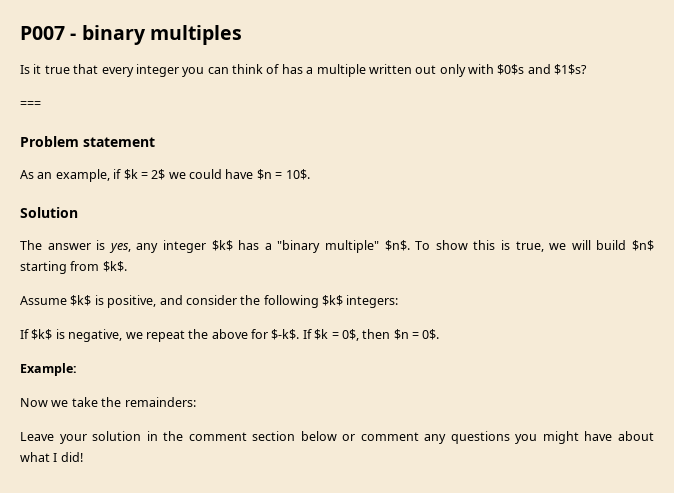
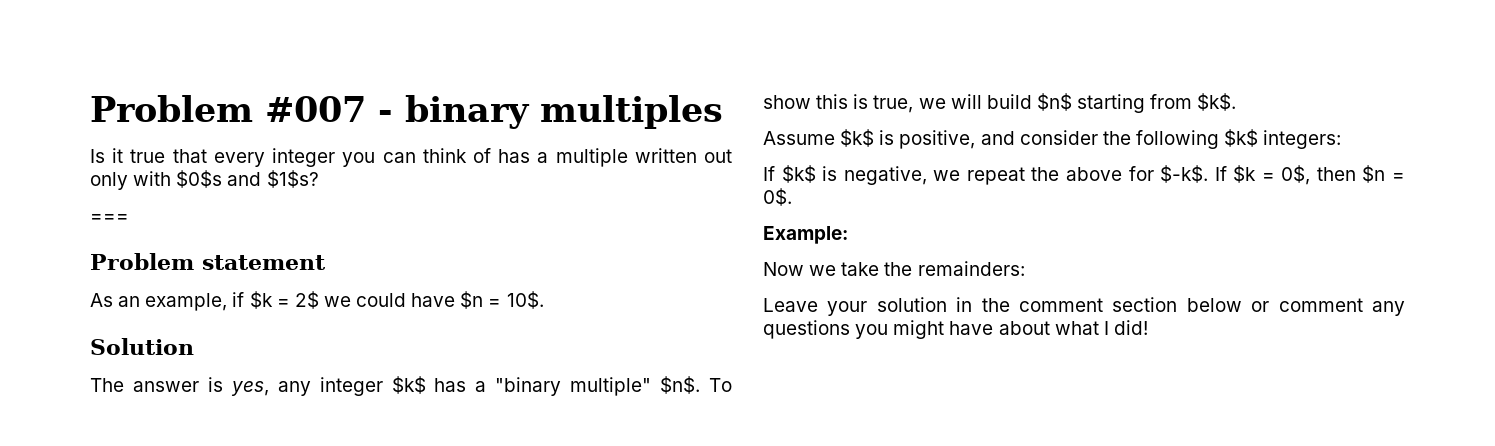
[20,26,65,40] P007 -> [90,95,366,122] Problem #007

